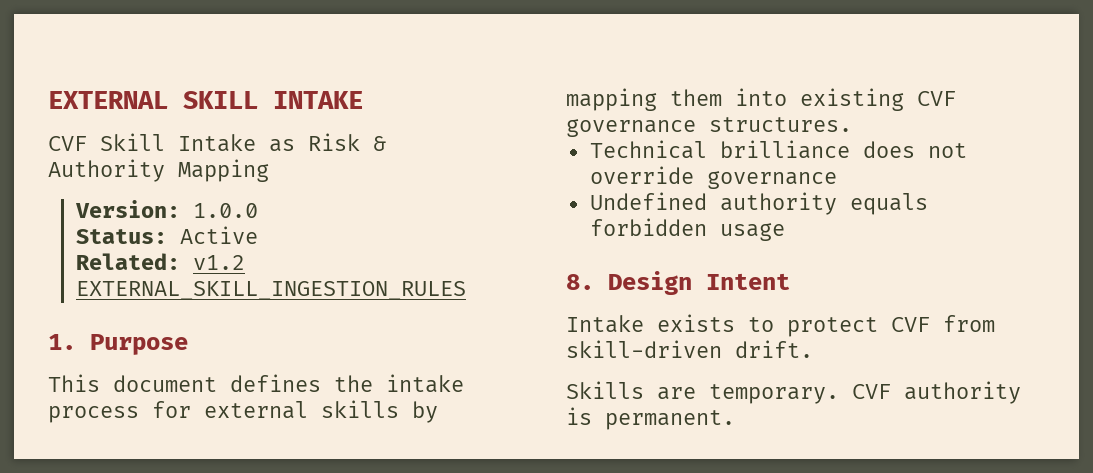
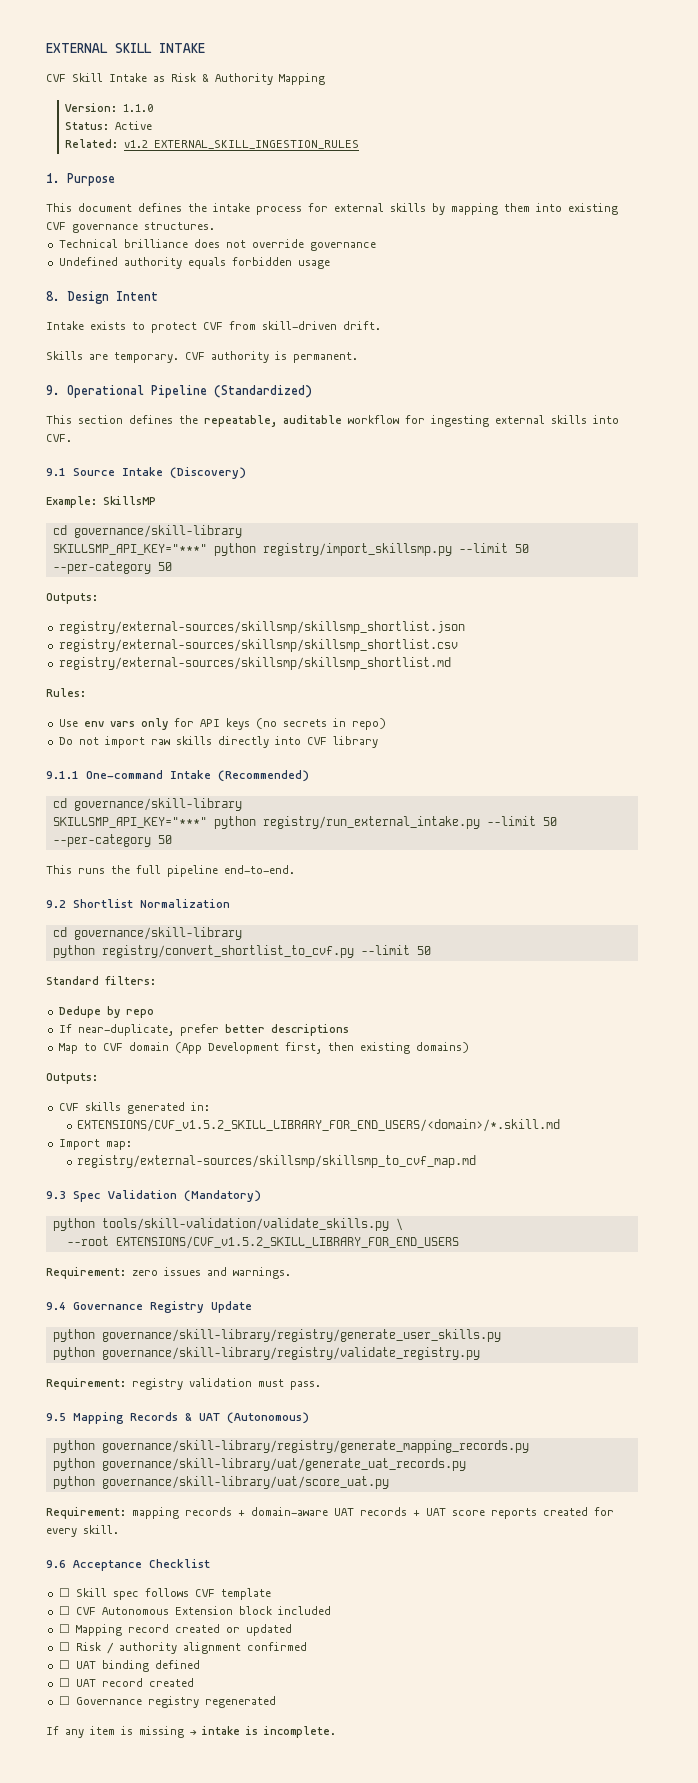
[192,203,258,218] 1.0.0 -> [122,104,153,112] 1.1.0
(735, 420) none -> [46,385,312,398] [46,415,619,427] [46,434,72,442] [46,467,246,479] [46,496,156,508] [52,525,242,538] [52,543,529,556] [52,561,172,574] [46,593,98,604] [58,621,465,634] [58,639,458,652] [58,657,451,670] [46,688,86,697] [58,718,386,730] [58,736,378,748] [46,770,309,782] [52,798,242,811] [52,816,557,829] [52,834,172,847] [46,865,295,877] [46,899,230,908] [52,927,242,940] [52,945,431,958] [46,976,156,985] [58,1006,154,1018] [58,1024,349,1036] [58,1042,469,1054] [46,1073,98,1084] [58,1102,210,1114] [77,1119,561,1132] [58,1139,132,1150] [77,1155,477,1168] [46,1190,261,1202] [52,1218,403,1231] [66,1236,459,1249] [46,1267,291,1279] [46,1301,252,1313] [52,1329,501,1342] [52,1347,480,1360] [46,1378,321,1390] [46,1412,309,1424] [52,1440,529,1453] [52,1458,466,1471] [52,1476,389,1489] [46,1507,614,1519] [46,1525,119,1537] [46,1559,210,1571] [58,1588,271,1600] [58,1606,331,1615] [58,1624,292,1636] [58,1642,307,1654] [58,1660,200,1672] [58,1678,194,1687] [58,1696,276,1708] [46,1726,336,1738] // 9. Operational Pipeline (Standardized) // This section defines the repeatable, auditable workflow for ingesting external skills into CVF. // 9.1 Source Intake (Discovery) // Example: SkillsMP // cd governance/skill-library // SKILLSMP_API_KEY="***" python registry/import_skillsmp.py --limit 50 --per-category 50 // Outputs: // registry/external-sources/skillsmp/skillsmp_shortlist.json // registry/external-sources/skillsmp/skillsmp_shortlist.csv // registry/external-sources/skillsmp/skillsmp_shortlist.md // Rules: // Use env vars only for API keys (no secrets in repo) // Do not import raw skills directly into CVF library // 9.1.1 One-command Intake (Recommended) // cd governance/skill-library // SKILLSMP_API_KEY="***" python registry/run_external_intake.py --limit 50 --per-category 50 // This runs the full pipeline end-to-end. // 9.2 Shortlist Normalization // cd governance/skill-library // python registry/convert_shortlist_to_cvf.py --limit 50 // Standard filters: // Dedupe by repo // If near-duplicate, prefer better descriptions // Map to CVF domain (App Development first, then existing domains) // Outputs: // CVF skills generated in: // EXTENSIONS/CVF_v1.5.2_SKILL_LIBRARY_FOR_END_USERS/<domain>/*.skill.md // Import map: // registry/external-sources/skillsmp/skillsmp_to_cvf_map.md // 9.3 Spec Validation (Mandatory) // python tools/skill-validation/validate_skills.py \ // --root EXTENSIONS/CVF_v1.5.2_SKILL_LIBRARY_FOR_END_USERS // Requirement: zero issues and warnings. // 9.4 Governance Registry Update // python governance/skill-library/registry/generate_user_skills.py // python governance/skill-library/registry/validate_registry.py // Requirement: registry validation must pass. // 9.5 Mapping Records & UAT (Autonomous) // python governance/skill-library/registry/generate_mapping_records.py // python governance/skill-library/uat/generate_uat_records.py // python governance/skill-library/uat/score_uat.py // Requirement: mapping records + domain-aware UAT records + UAT score reports created for every skill. // 9.6 Acceptance Checklist // ☐ Skill spec follows CVF template // ☐ CVF Autonomous Extension block included // ☐ Mapping record created or updated // ☐ Risk / authority alignment confirmed // ☐ UAT binding defined // ☐ UAT record created // ☐ Governance registry regenerated // If any item is missing → intake is incomplete.

